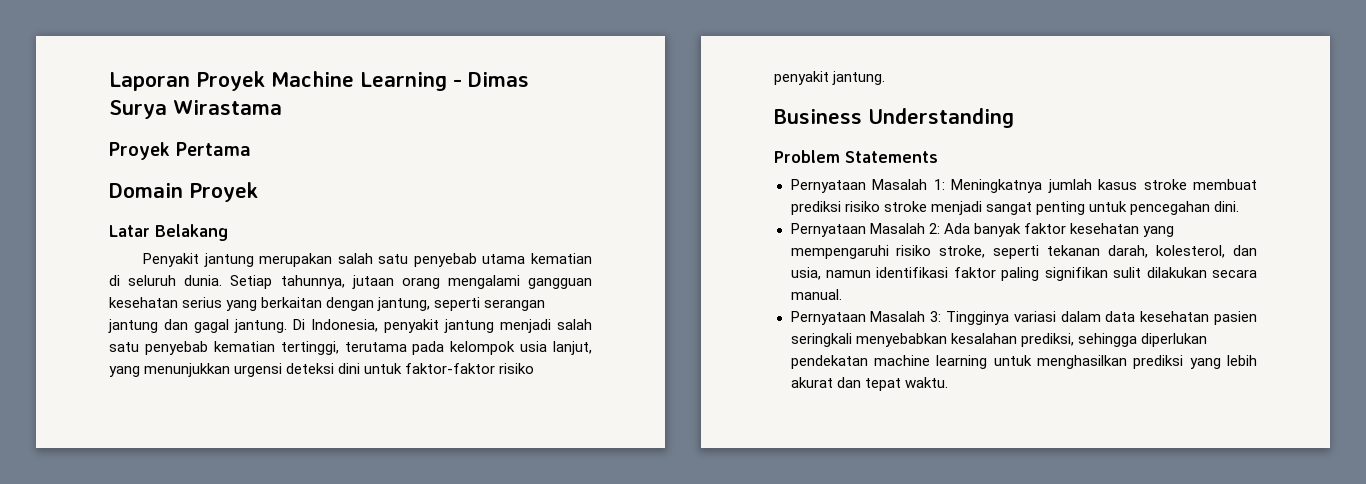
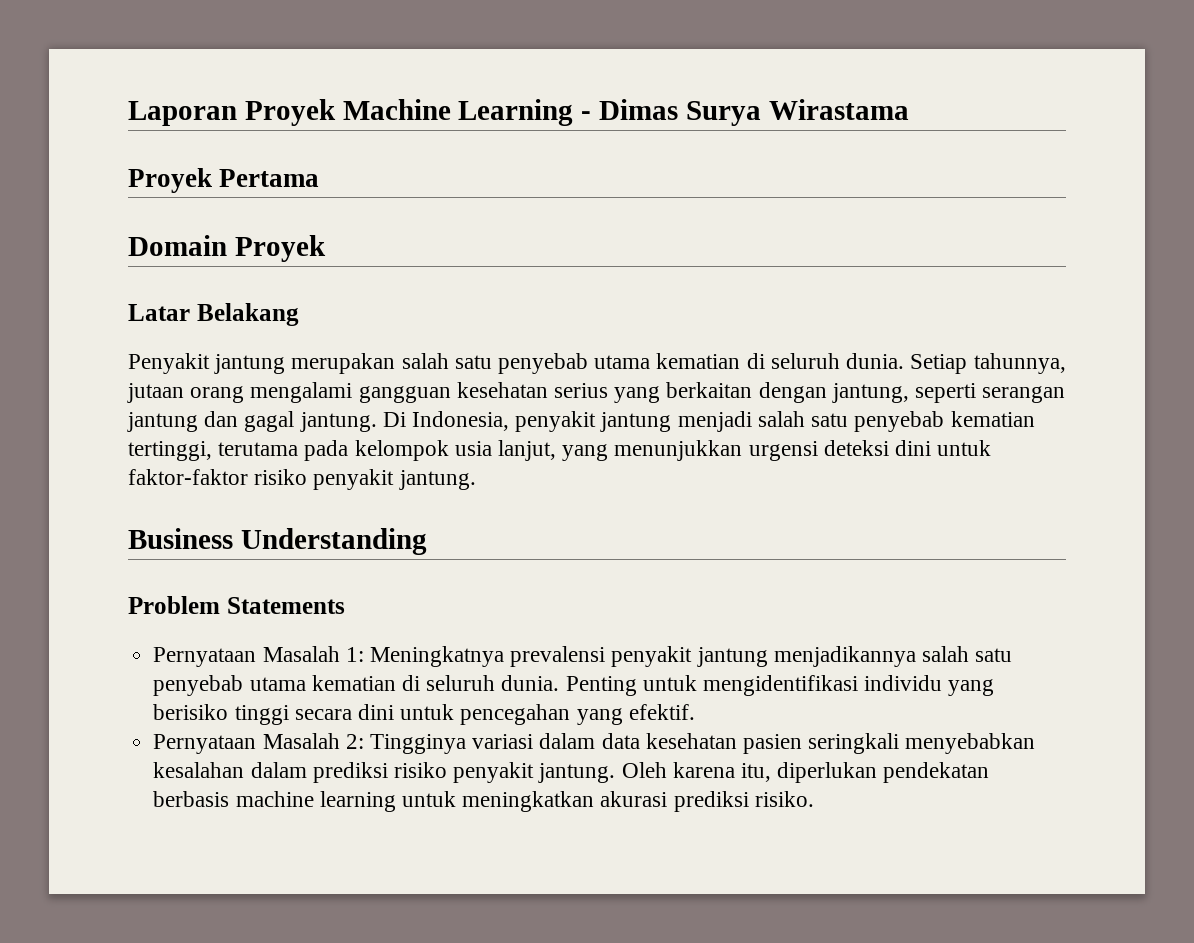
[1047,179,1257,193] [790,201,1239,215] [790,223,1174,237] [790,245,1257,259] [790,267,1257,281] [790,289,842,300] [790,311,942,325] jumlah kasus stroke membuat prediksi risiko stroke menjadi sangat penting untuk pencegahan dini. // Pernyataan Masalah 2: Ada banyak faktor kesehatan yang mempengaruhi risiko stroke, seperti tekanan darah, kolesterol, dan usia, namun identifikasi faktor paling signifikan sulit dilakukan secara manual. // Pernyataan Masalah 3: -> [510,646,1013,667] [153,675,995,696] [153,704,695,725] [153,733,364,754] prevalensi penyakit jantung menjadikannya salah satu penyebab utama kematian di seluruh dunia. Penting untuk mengidentifikasi individu yang berisiko tinggi secara dini untuk pencegahan yang efektif. // Pernyataan Masalah 2:
[1020,333,1137,347] prediksi, sehingga -> [250,762,771,783] dalam prediksi risiko penyakit jantung. Oleh karena itu,
(868, 362) none -> [153,791,230,807] berbasis
[1036,355,1257,369] [790,377,948,391] menghasilkan prediksi yang lebih akurat dan tepat waktu. -> [462,791,814,812] meningkatkan akurasi prediksi risiko.

